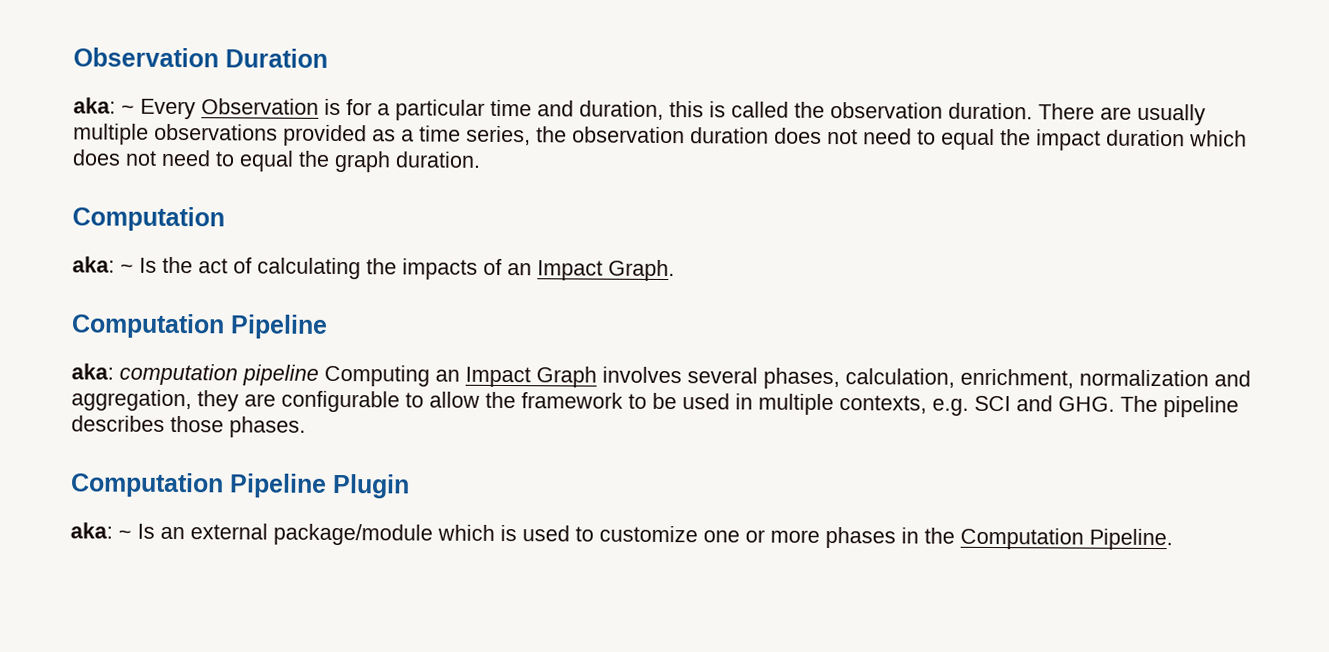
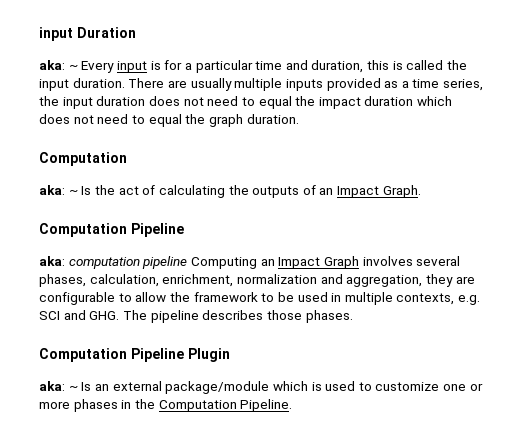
[73,47,219,68] Observation -> [39,27,73,41] input
[201,98,319,115] Observation -> [116,61,147,73] input
[830,102,943,119] observation -> [39,79,69,91] input
[154,123,278,141] observations -> [285,79,323,91] inputs
[572,126,685,144] observation -> [62,97,93,109] input
[402,258,478,280] impacts -> [252,186,300,198] outputs

